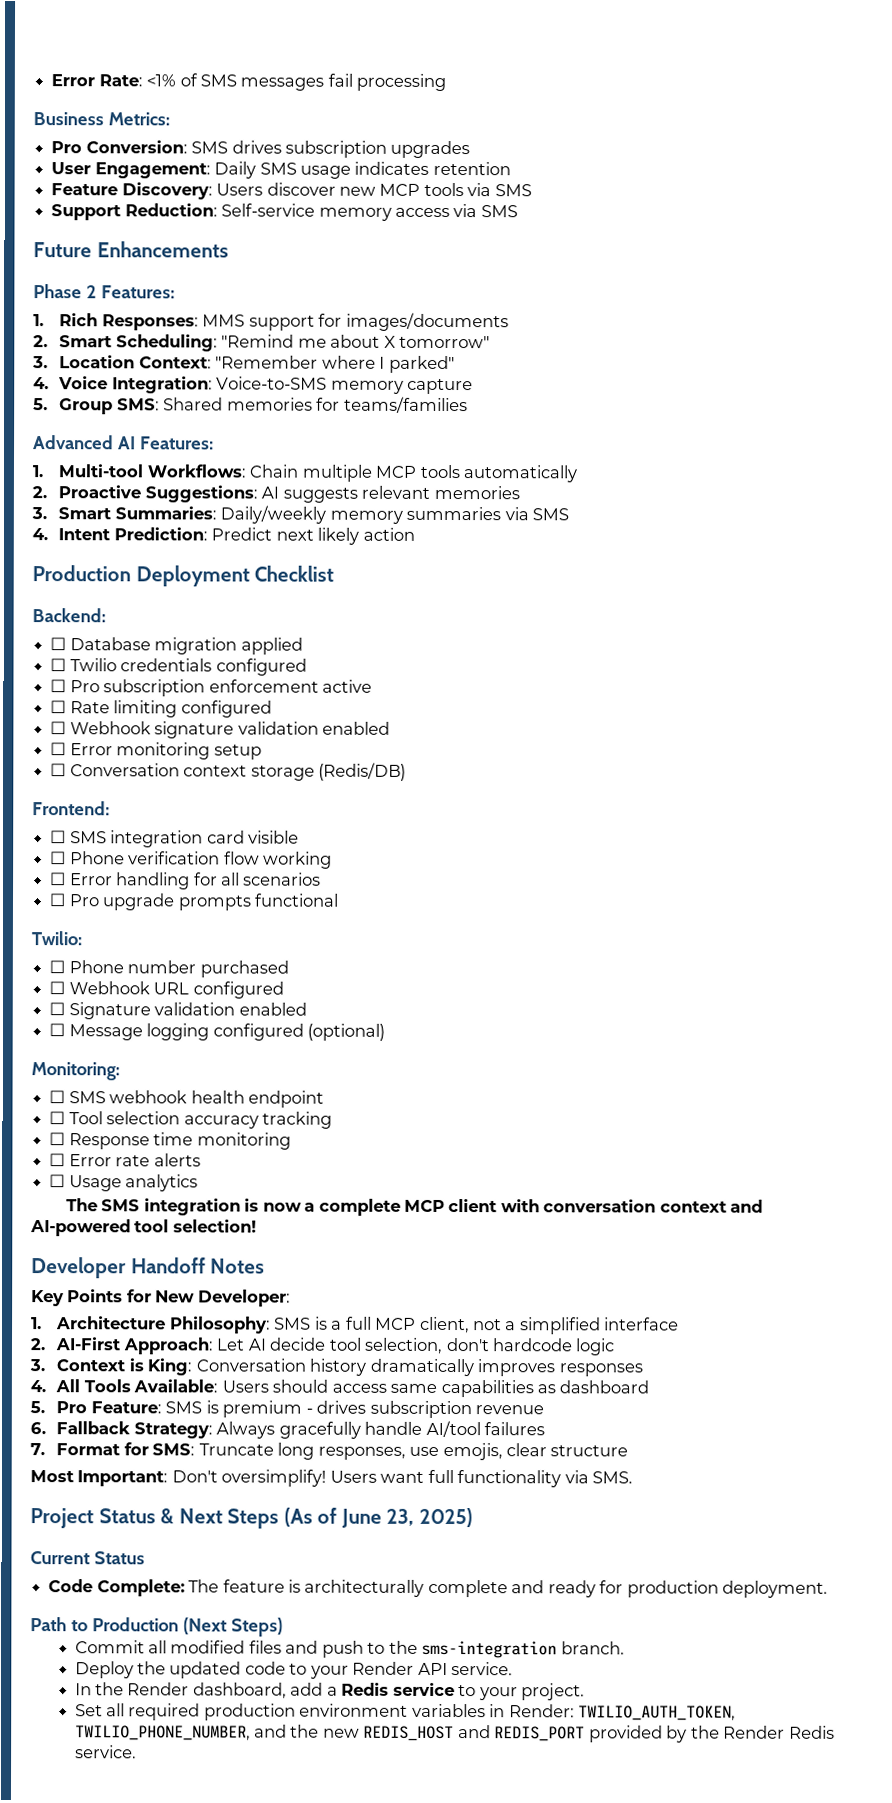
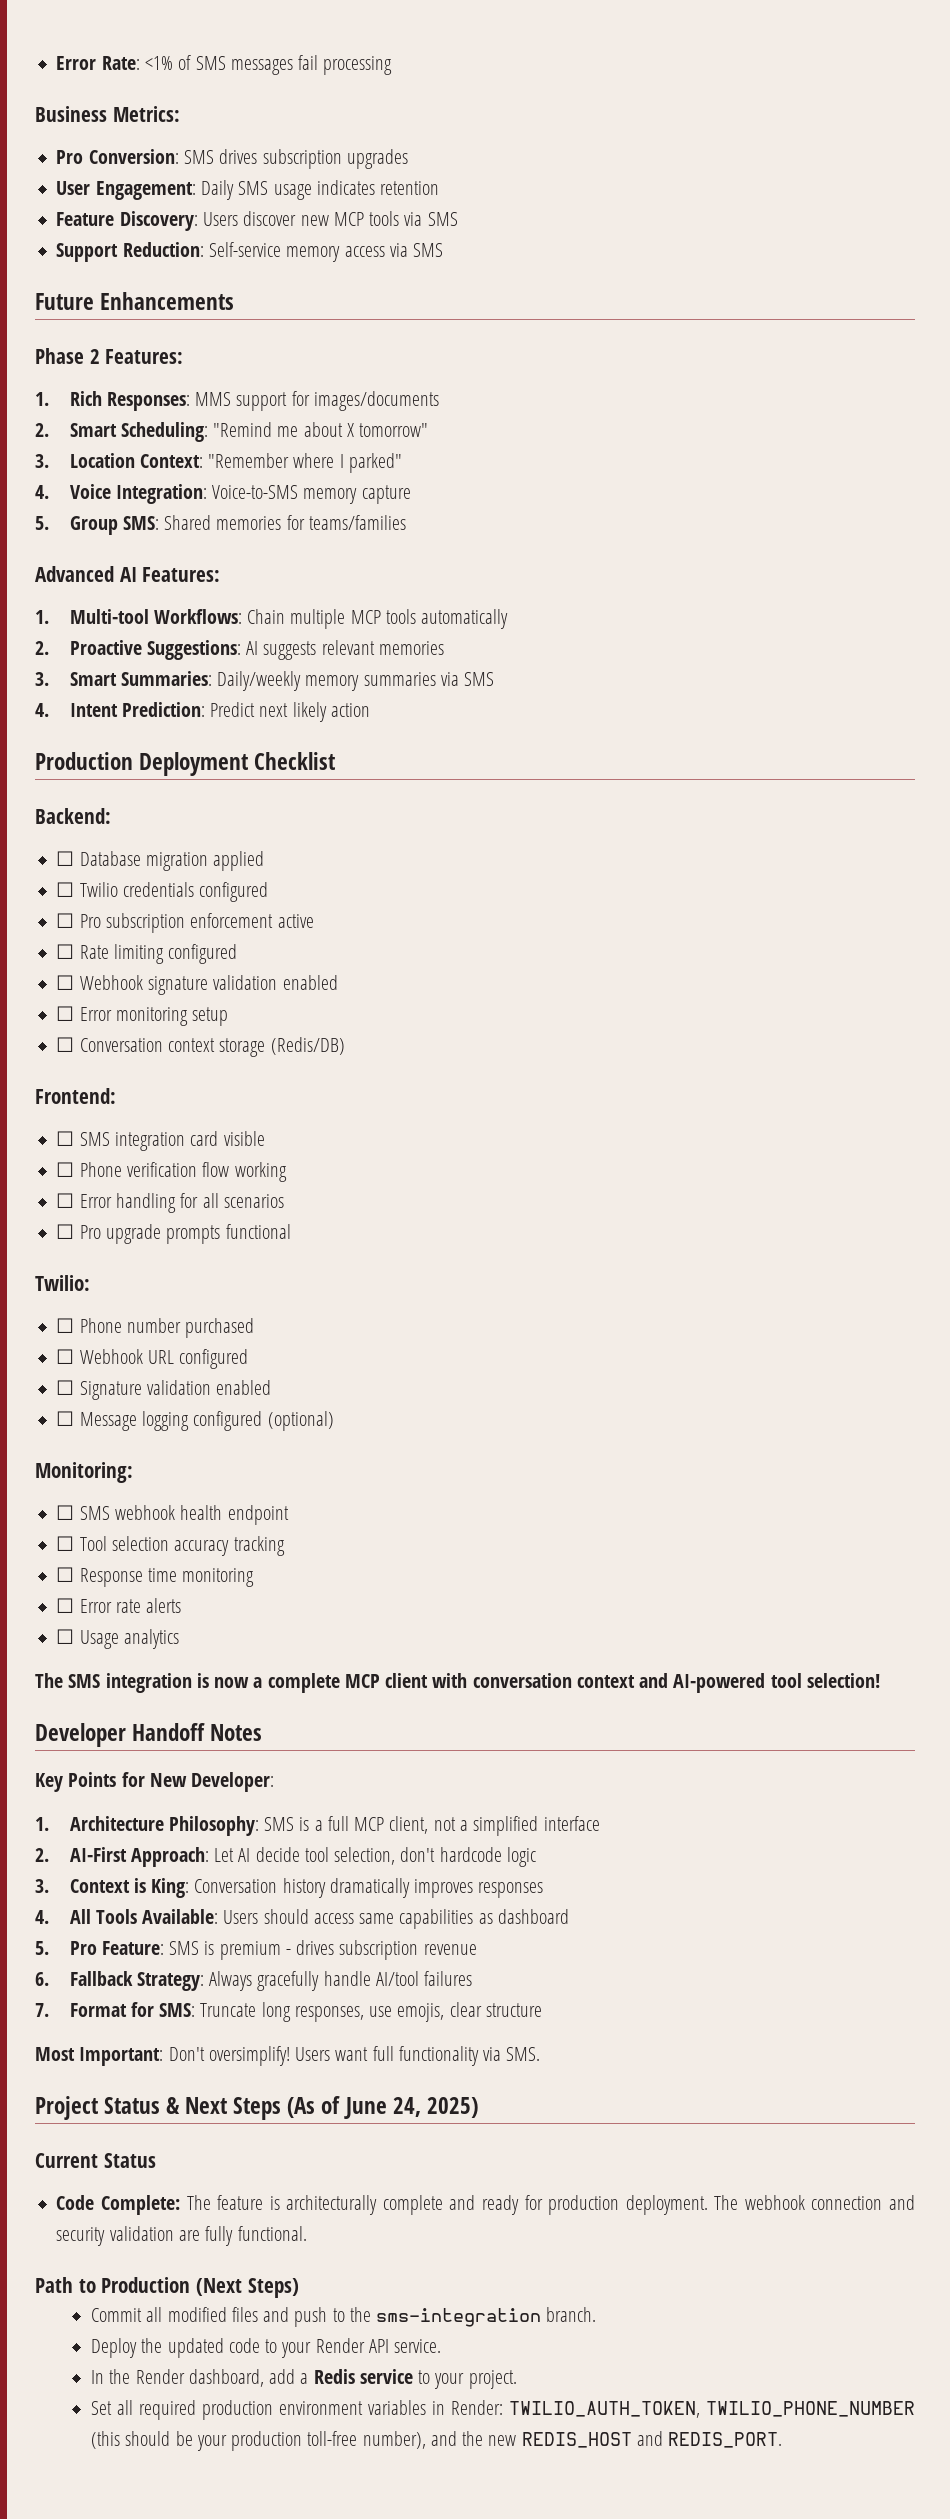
[386,1508,415,1526] 23, -> [392,2097,421,2117] 24,
(829, 1589) none -> [714,2195,916,2210] [56,2226,307,2246] The webhook connection and security validation are fully functional.
[74,1725,251,1741] TWILIO_PHONE_NUMBER, -> [706,2401,916,2417] [91,2431,426,2451] TWILIO_PHONE_NUMBER (this should be your production toll-free number),
[494,1725,835,1743] [74,1745,137,1759] REDIS_PORT provided by the Render Redis service. -> [668,2432,783,2448] REDIS_PORT.

